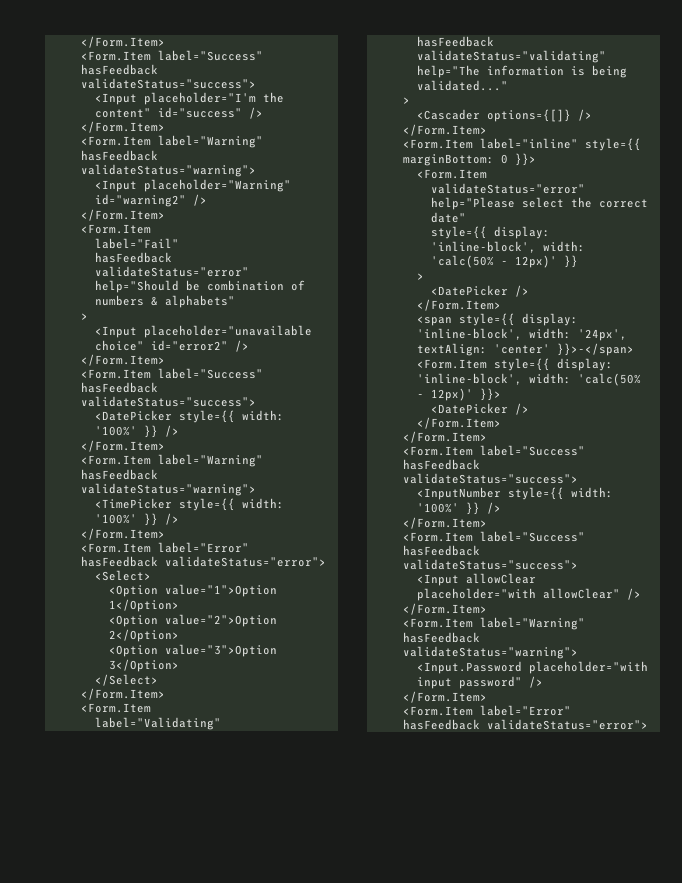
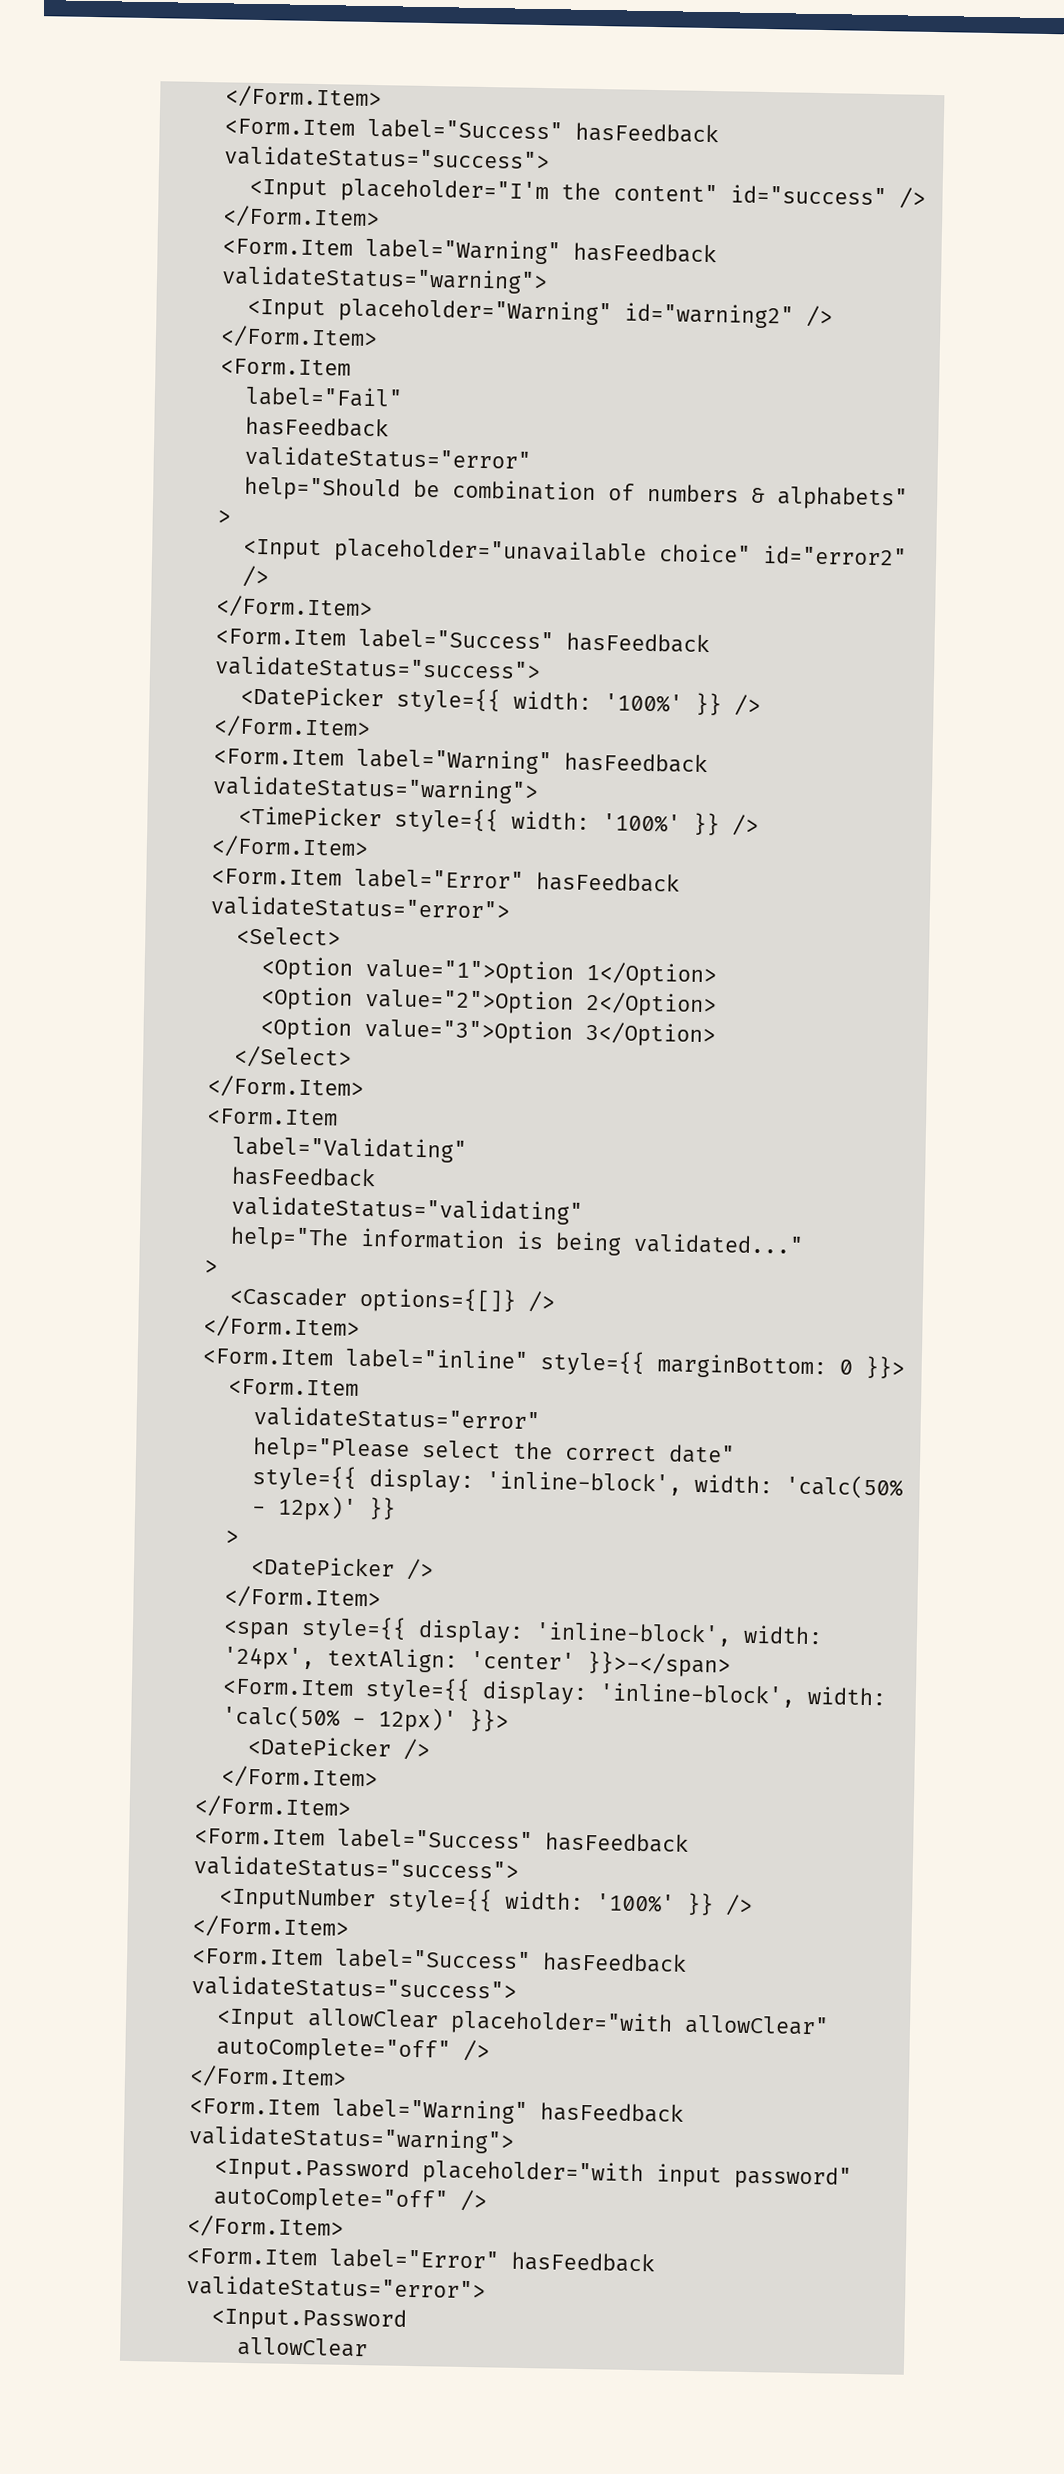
(620, 593) none -> [216,2036,452,2063] autoComplete="off"
[528,676,543,688] [402,691,487,703] [402,705,571,716] [402,719,648,730] /> // </Form.Item> // <Form.Item label="Error" hasFeedback validateStatus="error"> -> [213,2186,489,2213] [187,2215,345,2239] [186,2248,656,2273] [186,2275,487,2300] [211,2306,408,2332] [237,2336,369,2358] autoComplete="off" /> // </Form.Item> // <Form.Item label="Error" hasFeedback validateStatus="error"> // <Input.Password // allowClear

